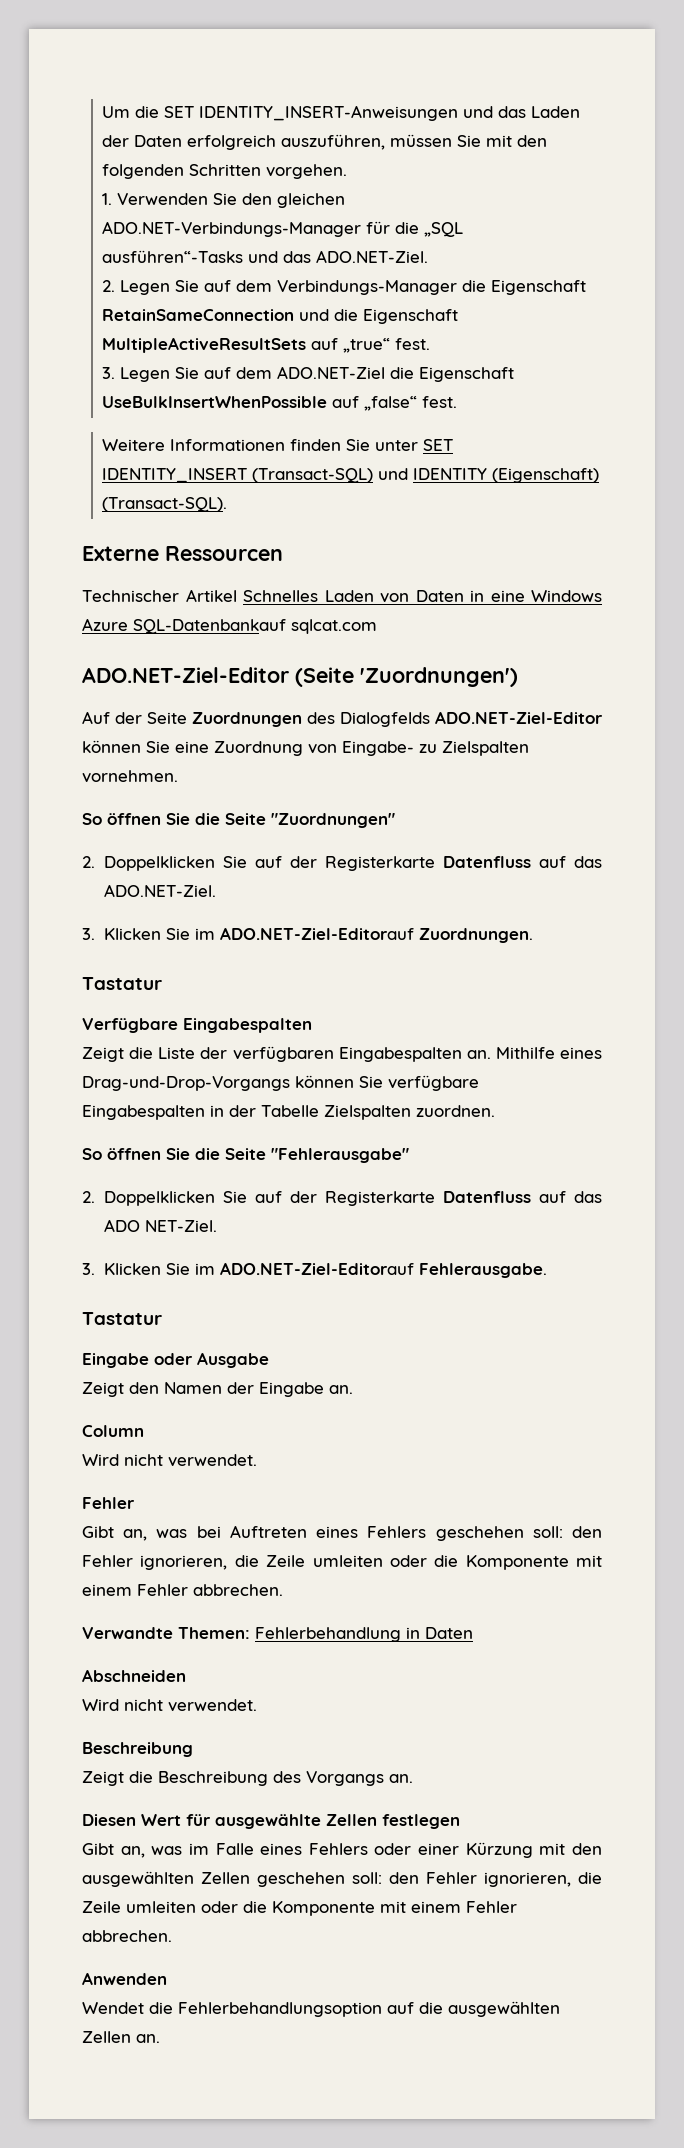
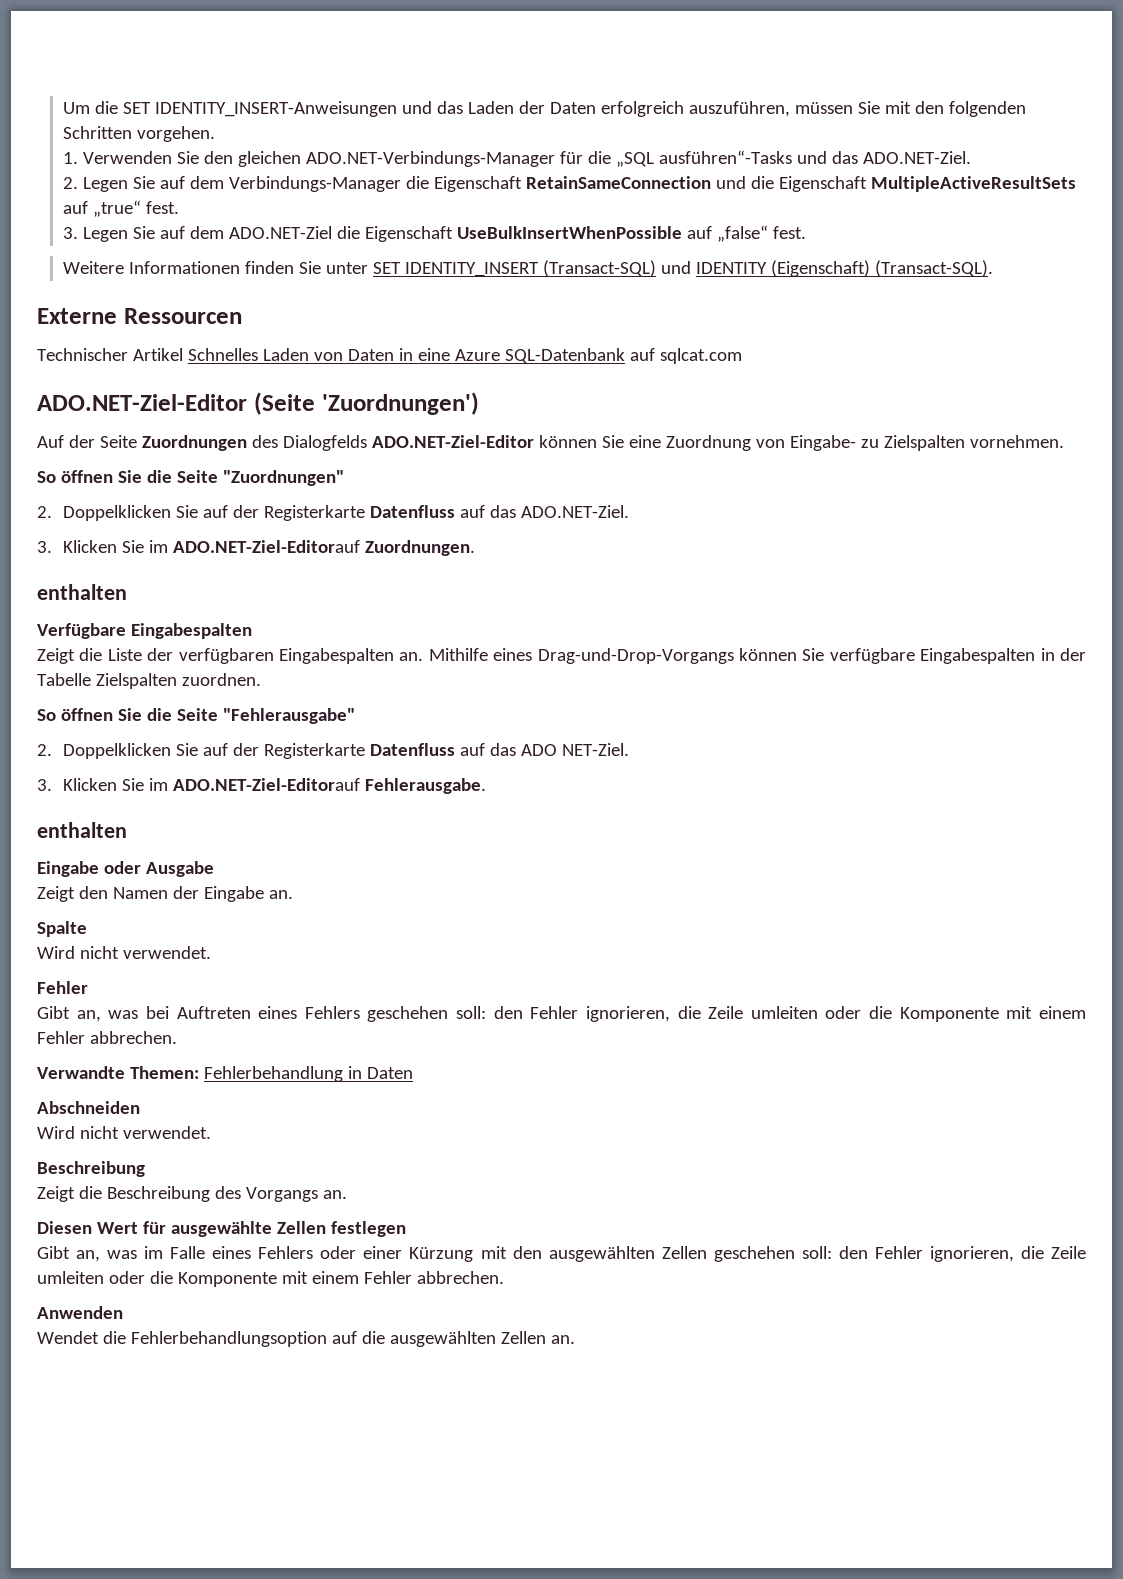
[531,590,602,602] [82,618,286,634] Windows Azure SQL-Datenbankauf -> [454,348,655,364] Azure SQL-Datenbank auf
[82,977,162,990] Tastatur -> [37,584,127,600] enthalten
[82,1312,162,1325] Tastatur -> [37,822,127,838] enthalten
[82,1425,144,1437] Column -> [37,921,87,937] Spalte

